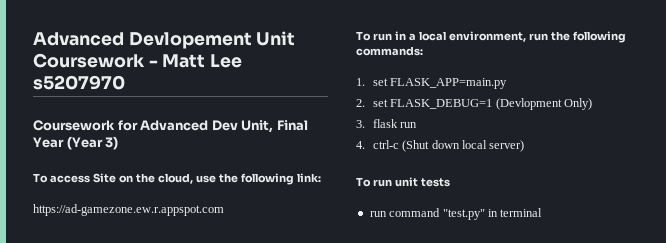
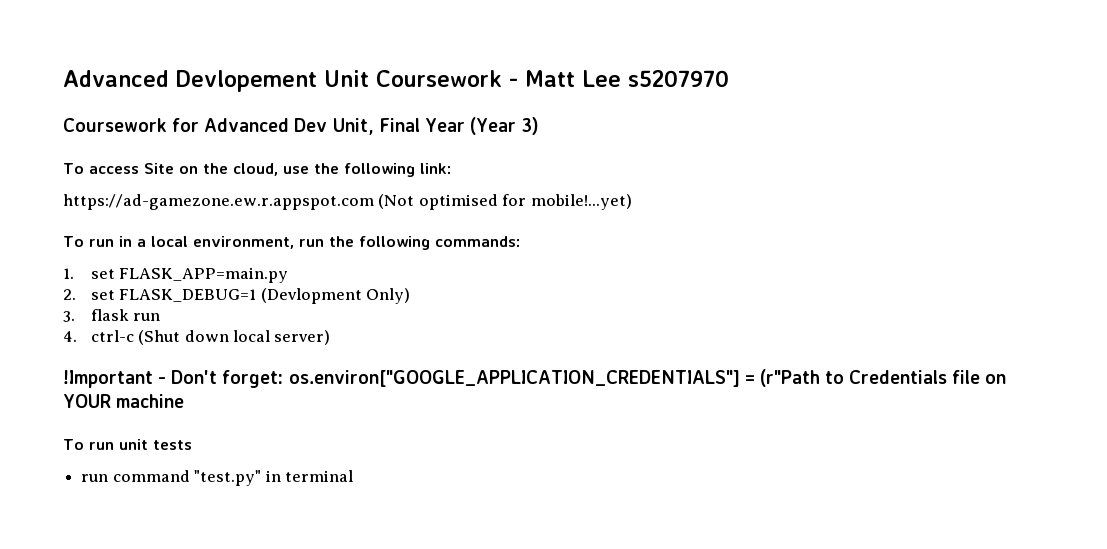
(224, 210) none -> [378,194,632,210] (Not optimised for mobile!...yet)
(525, 146) none -> [63,369,1007,388] [63,394,185,408] // !Important - Don't forget: os.environ["GOOGLE_APPLICATION_CREDENTIALS"] = (r"Path to Credentials file on YOUR machine

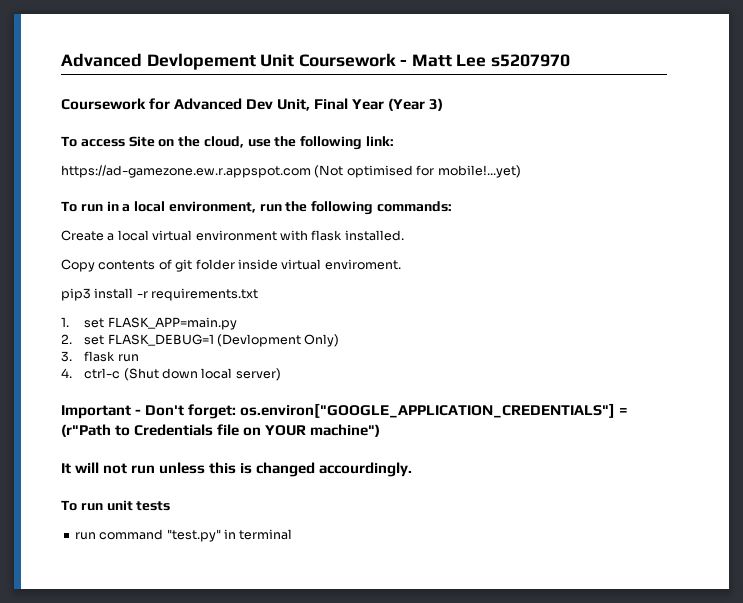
(520, 241) none -> [61,230,404,241] [61,259,401,272] [61,288,259,301] // Create a local virtual environment with flask installed. // Copy contents of git folder inside virtual enviroment. // pip3 install -r requirements.txt
[63,370,153,388] !Important -> [61,405,131,419] Important
[116,394,185,408] machine -> [310,424,381,437] [61,462,413,477] machine") // It will not run unless this is changed accourdingly.

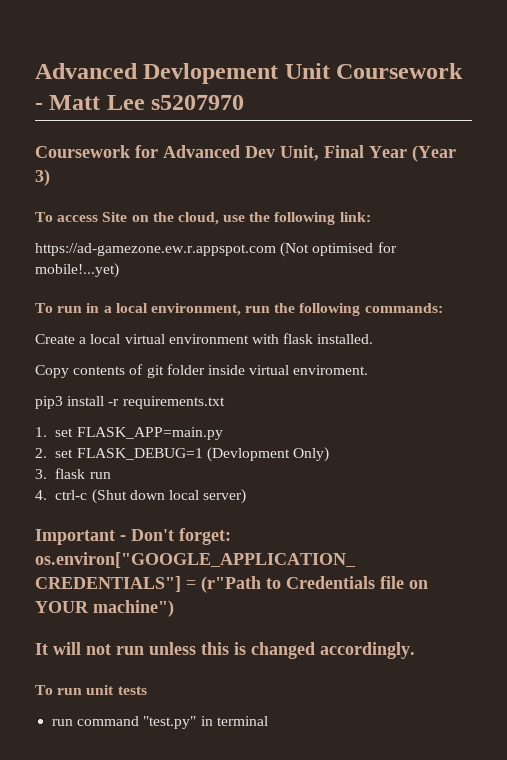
[319,462,413,477] accourdingly. -> [320,642,415,659] accordingly.

